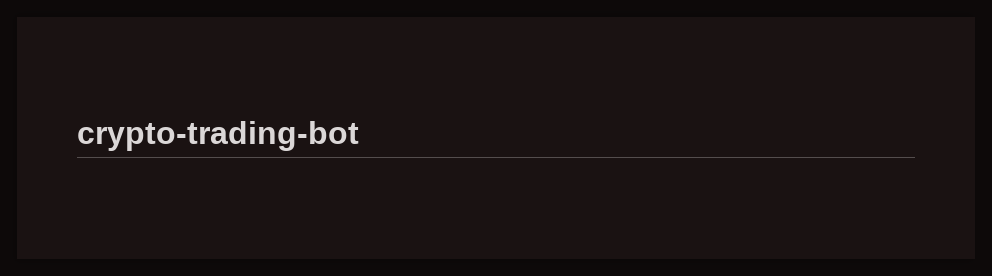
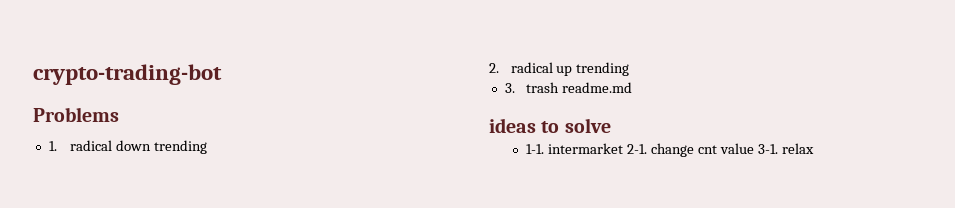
(359, 136) none -> [33,107,119,122] [48,140,208,154] [489,62,630,76] [504,82,633,93] [489,118,611,133] [526,143,814,157] // Problems // 1. radical down trending // 2. radical up trending // 3. trash readme.md // ideas to solve // 1-1. intermarket 2-1. change cnt value 3-1. relax

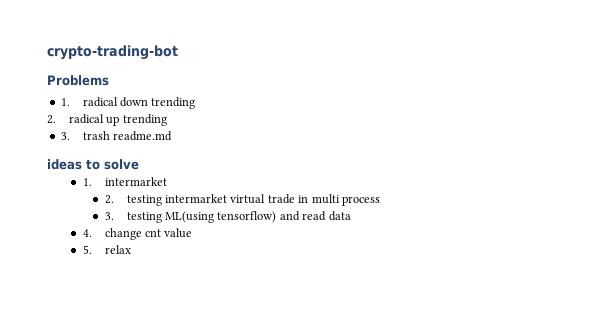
[526,143,648,154] 1-1. intermarket 2-1. -> [82,177,167,186] [104,194,380,206] [104,211,351,223] [82,229,92,237] 1. intermarket // 2. testing intermarket virtual trade in multi process // 3. testing ML(using tensorflow) and read data // 4.
[757,144,778,154] 3-1. -> [82,245,92,254] // 5.

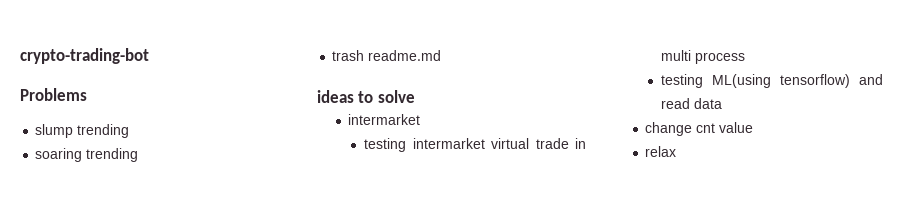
[60,97,196,109] [47,114,167,126] [60,132,70,140] 1. radical down trending // 2. radical up trending // 3. -> [35,124,130,138] [35,148,139,162] slump trending // soaring trending //
[82,178,92,186] 1. -> (415, 96) none
[104,195,114,204] 2. -> (421, 119) none
[104,212,114,220] 3. -> (746, 58) none
[82,229,92,237] 4. -> (723, 103) none
[82,245,92,254] 5. -> (754, 127) none

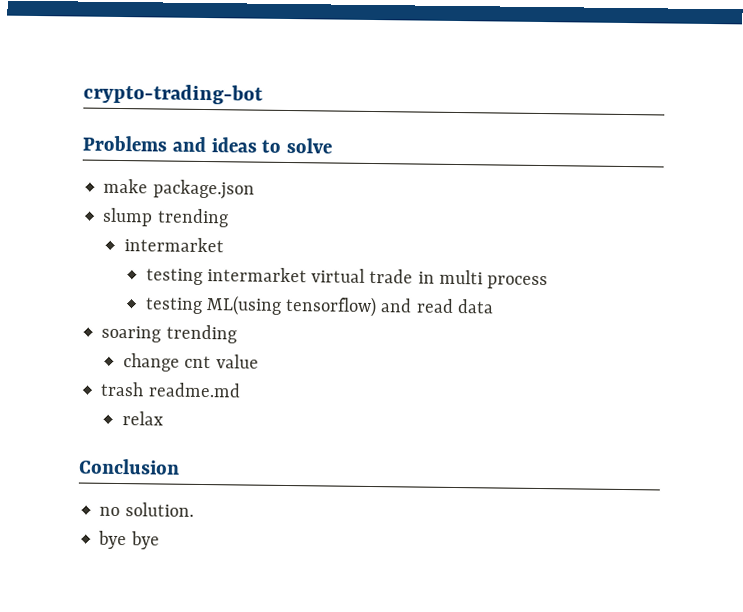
[35,124,130,138] [35,148,139,162] [332,50,442,61] [317,90,415,103] // slump trending // soaring trending // trash readme.md // ideas to solve -> [171,136,333,154] [103,178,255,200] [102,207,229,228] and ideas to solve // make package.json // slump trending
(723, 103) none -> [101,324,237,344] // soaring trending
(754, 127) none -> [100,381,241,398] // trash readme.md
(677, 151) none -> [78,458,180,475] [99,502,194,517] [98,530,160,550] // Conclusion // no solution. // bye bye

